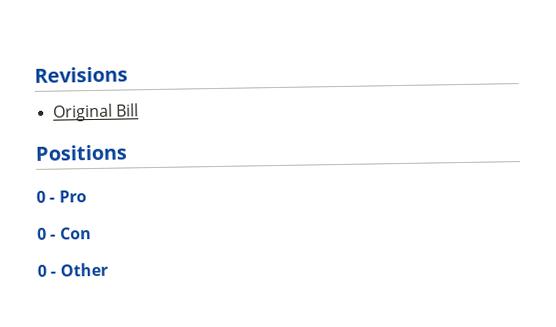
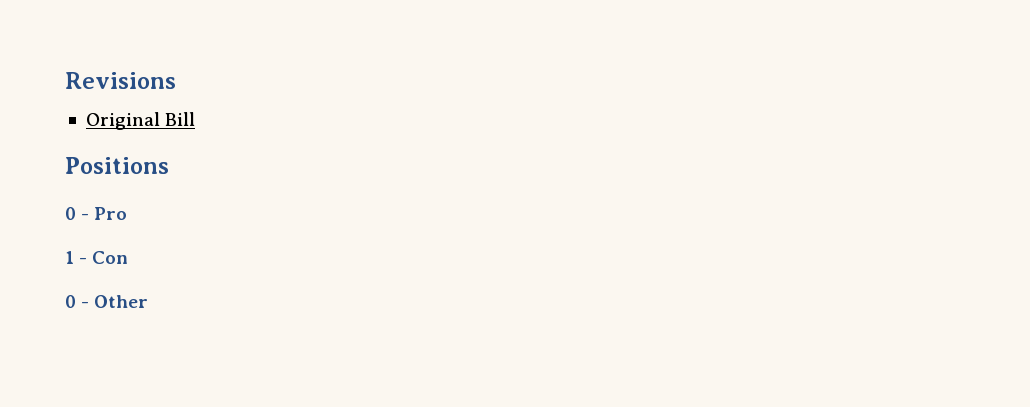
[37,227,47,240] 0 -> [65,251,74,264] 1

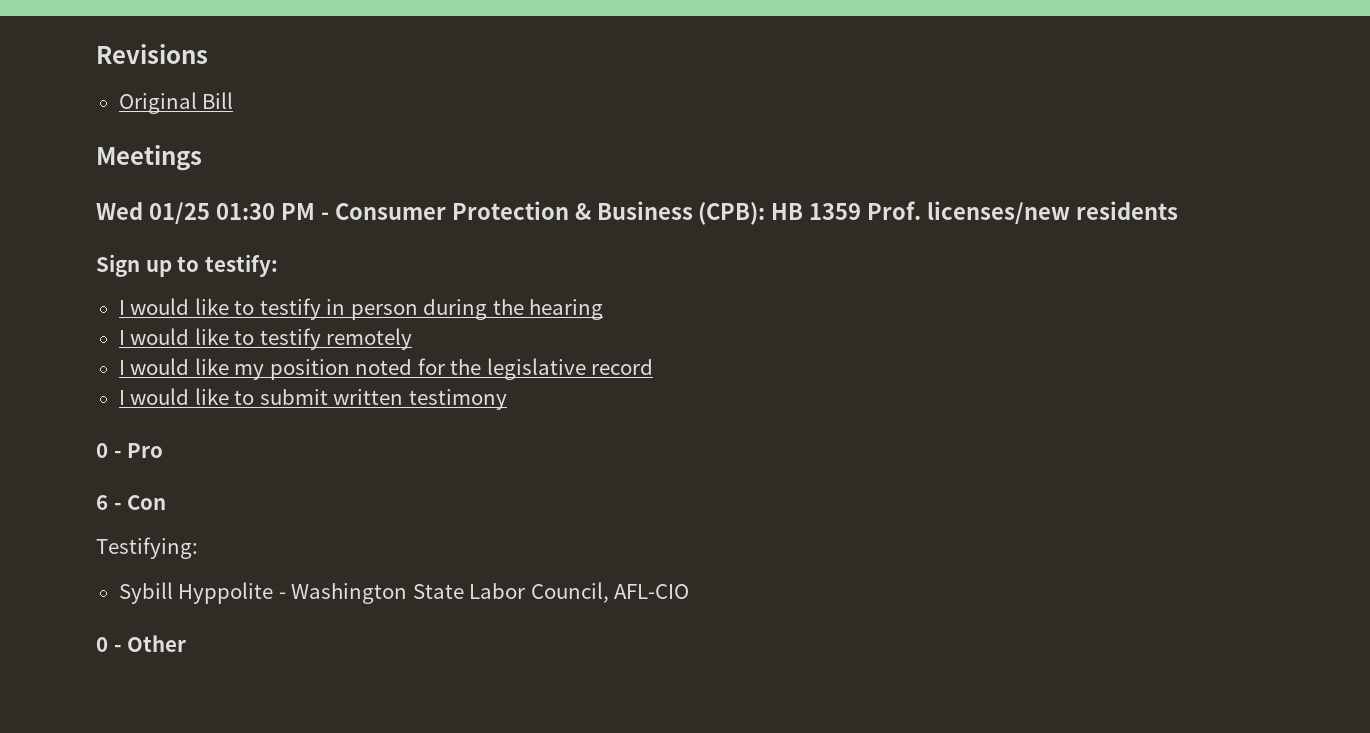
[65,157,169,174] Positions -> [96,145,202,171] [96,201,1179,225] [96,254,278,277] [118,298,604,320] [118,328,413,350] [118,358,654,380] [118,388,507,410] Meetings // Wed 01/25 01:30 PM - Consumer Protection & Business (CPB): HB 1359 Prof. licenses/new residents // Sign up to testify: // I would like to testify in person during the hearing // I would like to testify remotely // I would like my position noted for the legislative record // I would like to submit written testimony
[65,251,74,264] 1 -> [96,495,108,510] 6
(129, 257) none -> [96,537,198,559] [118,582,690,604] // Testifying: // Sybill Hyppolite - Washington State Labor Council, AFL-CIO

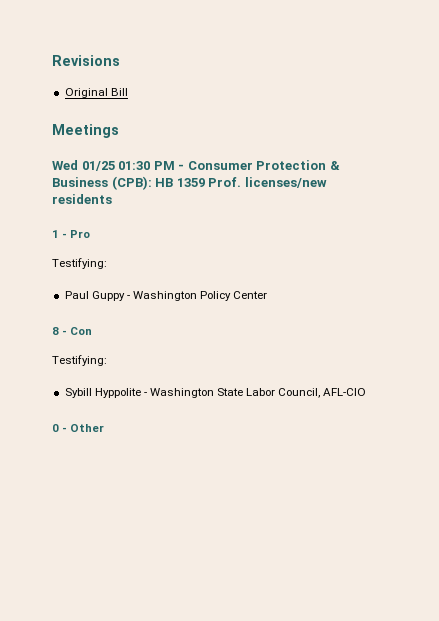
[96,254,278,277] [118,298,604,320] [118,328,413,350] [118,358,654,380] [118,388,507,410] [96,443,164,458] [96,495,108,510] Sign up to testify: // I would like to testify in person during the hearing // I would like to testify remotely // I would like my position noted for the legislative record // I would like to submit written testimony // 0 - Pro // 6 -> [52,230,91,238] [52,258,107,269] [64,291,268,301] [52,327,59,335] 1 - Pro // Testifying: // Paul Guppy - Washington Policy Center // 8

